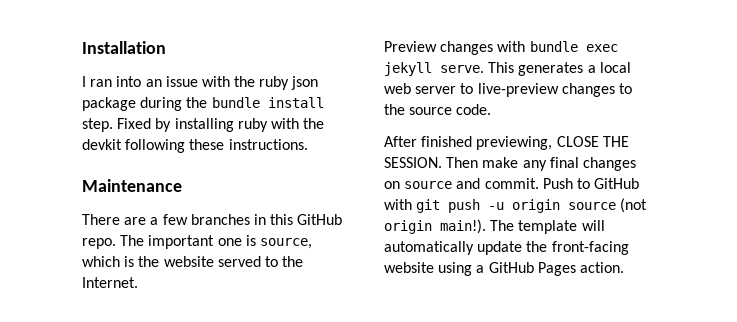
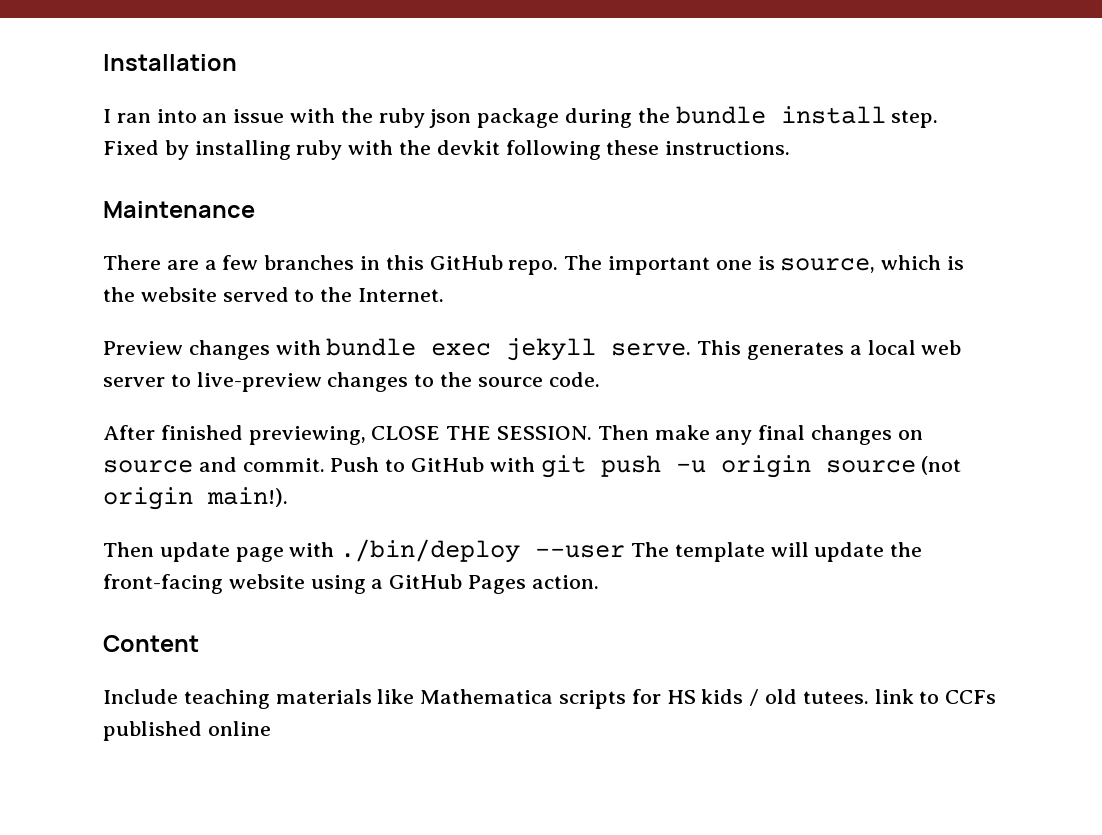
(486, 226) none -> [103,539,626,563] // Then update page with ./bin/deploy --user
[384,241,474,255] automatically -> (809, 549) none
(624, 267) none -> [103,635,199,652] [103,689,997,709] [103,721,271,741] // Content // Include teaching materials like Mathematica scripts for HS kids / old tutees. link to CCFs published online

